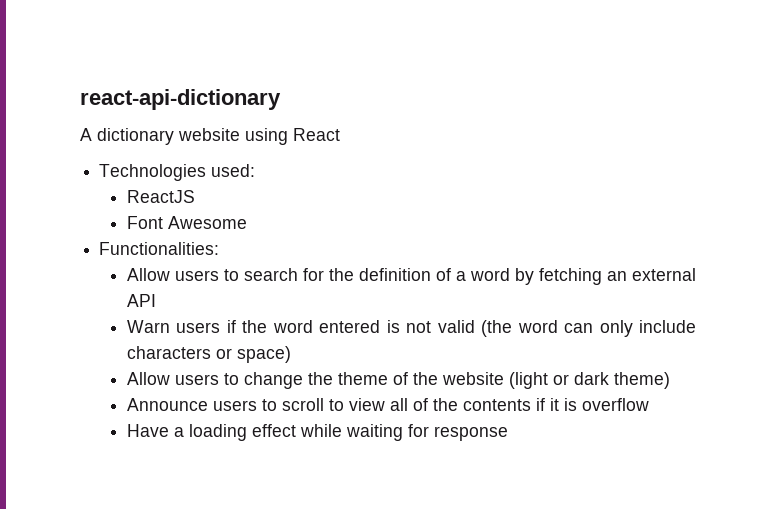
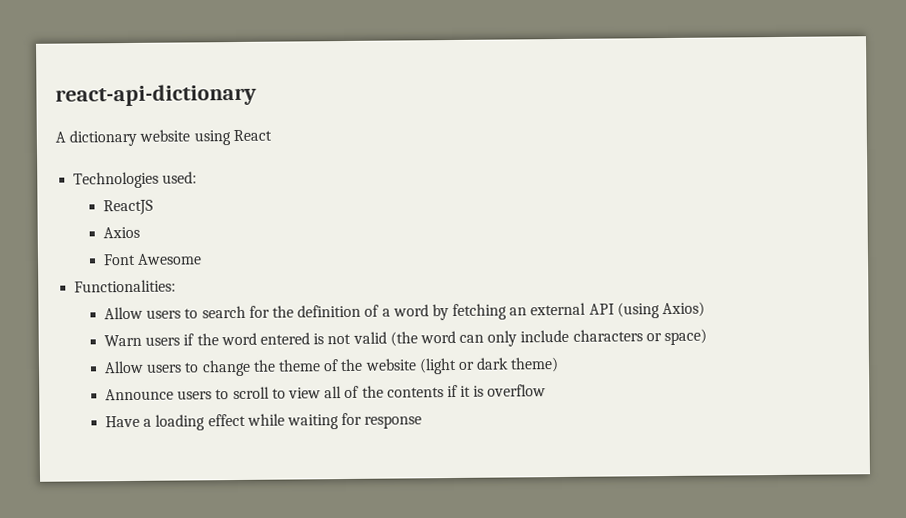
(195, 196) none -> [103,226,141,239] // Axios
(156, 300) none -> [616,301,706,319] (using Axios)

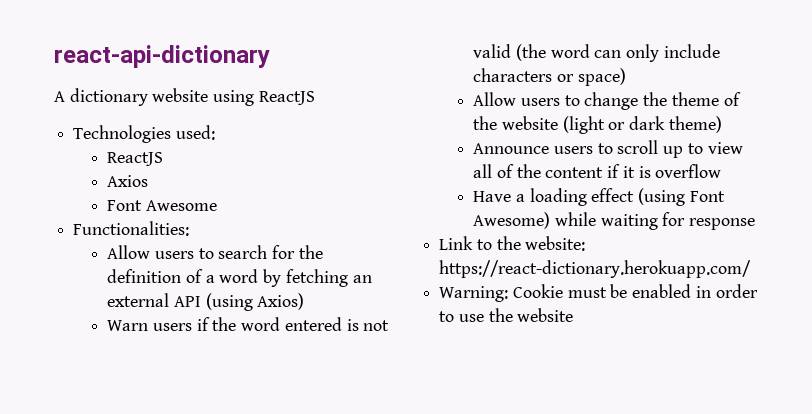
[232,129,272,142] React -> [258,91,315,105] ReactJS
(270, 393) none -> [663,146,684,158] up
[386,387,444,398] contents -> [545,167,604,178] content
(246, 420) none -> [638,188,725,206] [473,212,551,229] (using Font Awesome)
(423, 422) none -> [439,236,586,251] [439,260,752,278] [439,284,758,302] [439,308,574,322] // Link to the website: https://react-dictionary.herokuapp.com/ // Warning: Cookie must be enabled in order to use the website

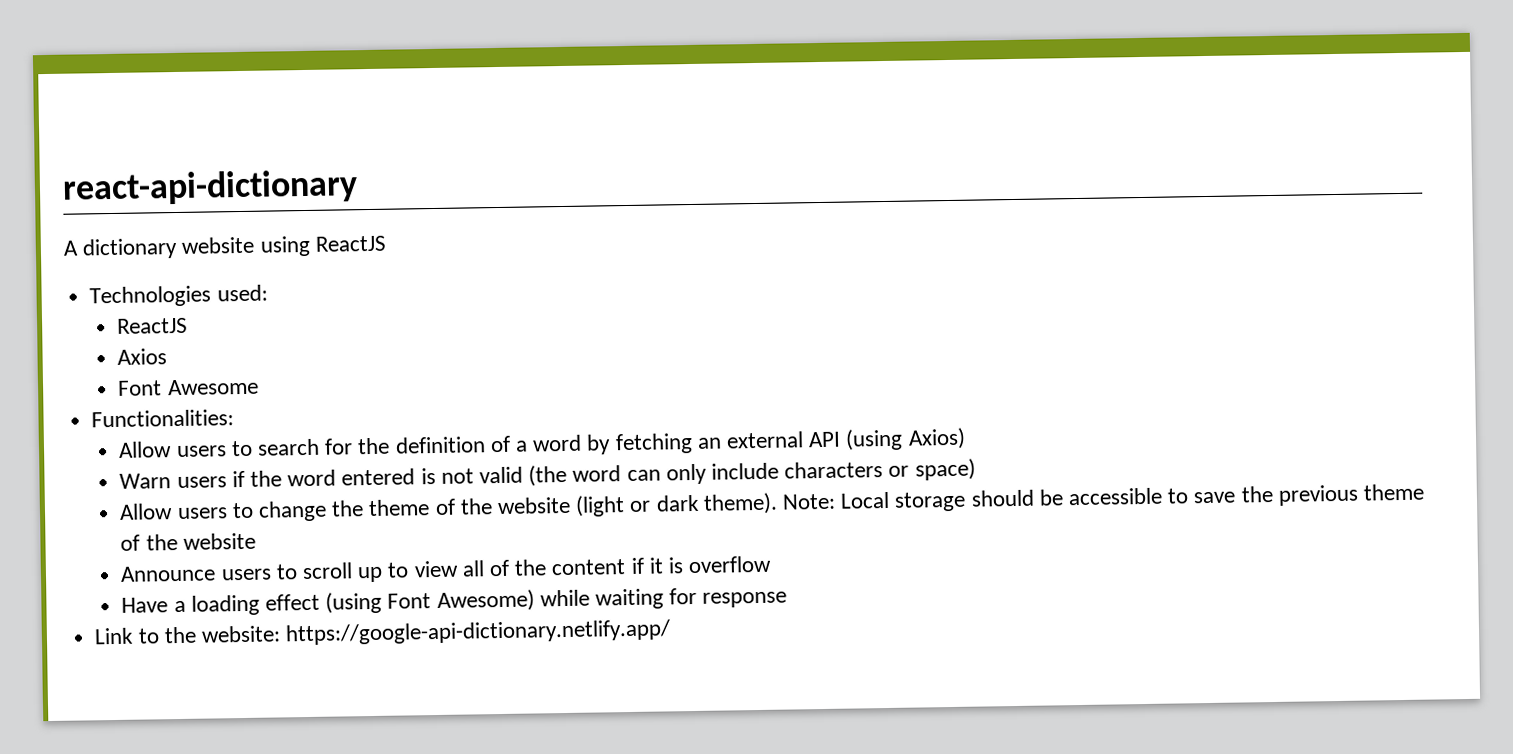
[668,116,722,133] theme) -> [702,483,1425,515] [120,532,256,551] theme). Note: Local storage should be accessible to save the previous theme of the website
[439,260,752,278] [439,284,758,302] [439,308,574,322] https://react-dictionary.herokuapp.com/ // Warning: Cookie must be enabled in order to use the website -> [285,619,672,646] https://google-api-dictionary.netlify.app/

